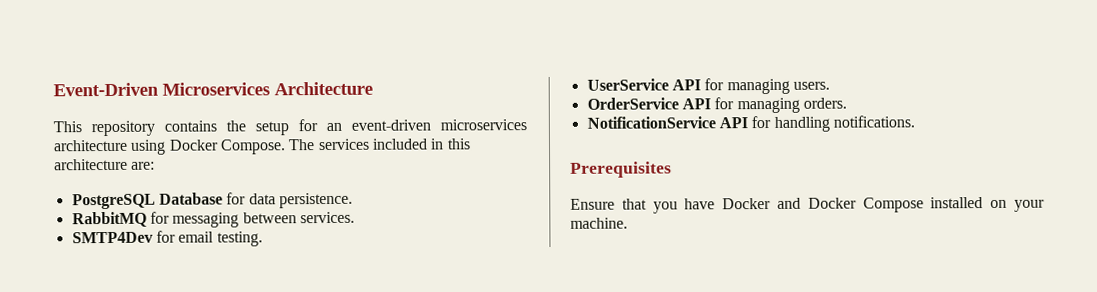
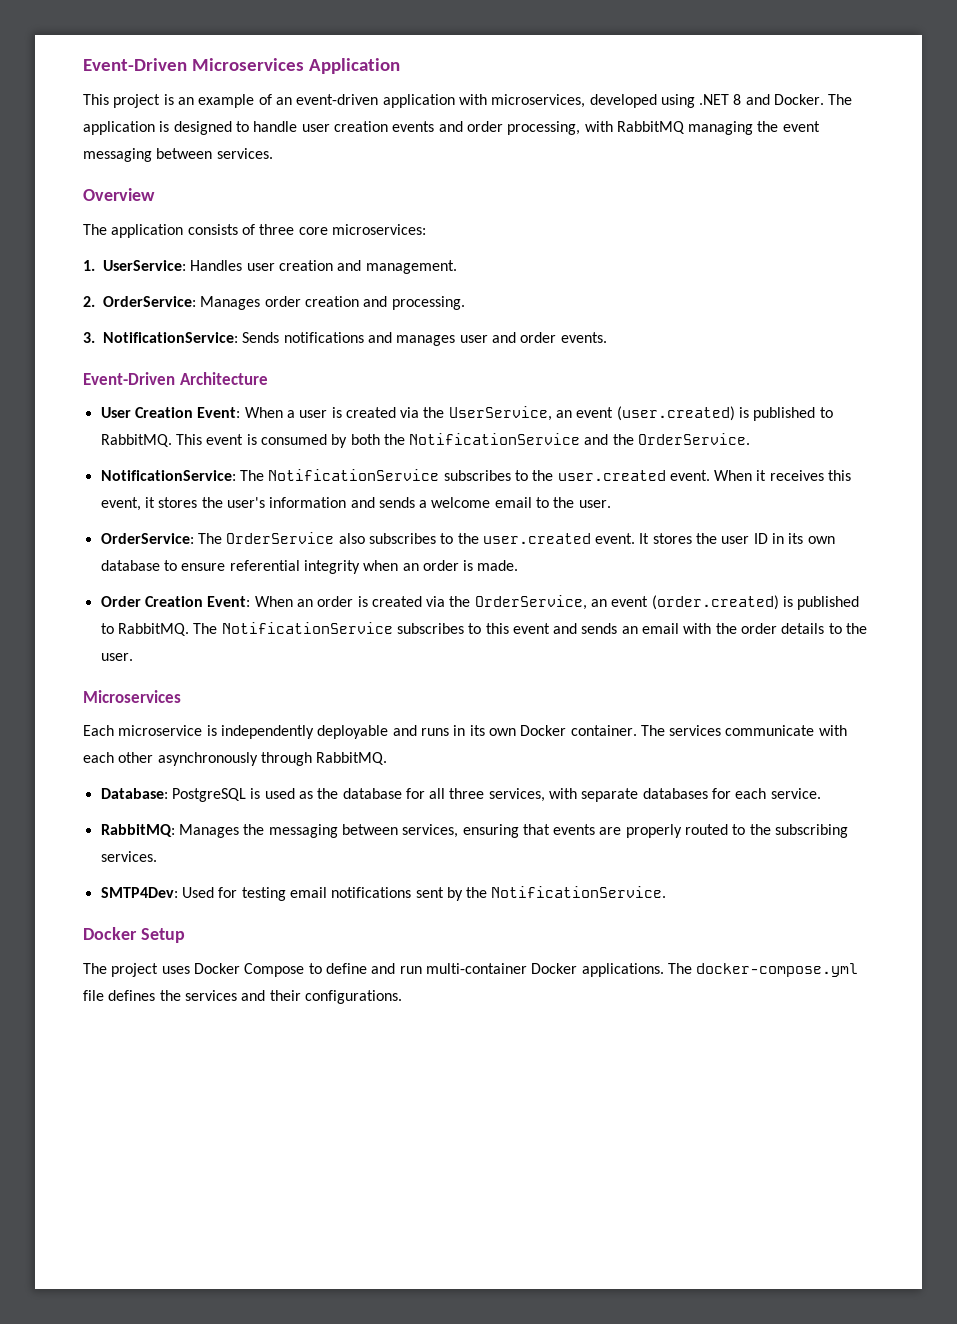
[274,81,373,96] [53,119,527,137] [53,138,471,155] [54,158,156,171] [71,192,353,210] [71,211,355,228] [71,230,263,247] [586,78,830,95] [586,97,847,114] [586,115,915,132] [570,161,672,178] [570,197,1045,214] [570,217,628,229] Architecture // This repository contains the setup for an event-driven microservices architecture using Docker Compose. The services included in this architecture are: // PostgreSQL Database for data persistence. // RabbitMQ for messaging between services. // SMTP4Dev for email testing. // UserService API for managing users. // OrderService API for managing orders. // NotificationService API for handling notifications. // Prerequisites // Ensure that you have Docker and Docker Compose installed on your machine. -> [308,58,400,74] [83,94,853,108] [83,121,820,135] [83,148,273,162] [83,188,155,201] [83,224,426,238] [83,260,457,274] [83,296,465,310] [83,332,607,346] [83,372,268,385] [100,406,833,421] [100,433,751,448] [100,469,852,481] [100,497,611,511] [100,532,835,544] [100,560,519,574] [100,595,860,610] [100,622,868,636] [100,653,133,661] [83,690,181,703] [83,725,847,739] [83,752,388,766] [100,788,821,802] [100,824,849,838] [100,851,157,862] [100,886,667,901] [83,927,185,943] [83,963,859,977] [83,990,402,1004] Application // This project is an example of an event-driven application with microservices, developed using .NET 8 and Docker. The application is designed to handle user creation events and order processing, with RabbitMQ managing the event messaging between services. // Overview // The application consists of three core microservices: // 1. UserService: Handles user creation and management. // 2. OrderService: Manages order creation and processing. // 3. NotificationService: Sends notifications and manages user and order events. // Event-Driven Architecture // User Creation Event: When a user is created via the UserService, an event (user.created) is published to RabbitMQ. This event is consumed by both the NotificationService and the OrderService. // NotificationService: The NotificationService subscribes to the user.created event. When it receives this event, it stores the user's information and sends a welcome email to the user. // OrderService: The OrderService also subscribes to the user.created event. It stores the user ID in its own database to ensure referential integrity when an order is made. // Order Creation Event: When an order is created via the OrderService, an event (order.created) is published to RabbitMQ. The NotificationService subscribes to this event and sends an email with the order details to the user. // Microservices // Each microservice is independently deployable and runs in its own Docker container. The services communicate with each other asynchronously through RabbitMQ. // Database: PostgreSQL is used as the database for all three services, with separate databases for each service. // RabbitMQ: Manages the messaging between services, ensuring that events are properly routed to the subscribing services. // SMTP4Dev: Used for testing email notifications sent by the NotificationService. // Docker Setup // The project uses Docker Compose to define and run multi-container Docker applications. The docker-compose.yml file defines the services and their configurations.

